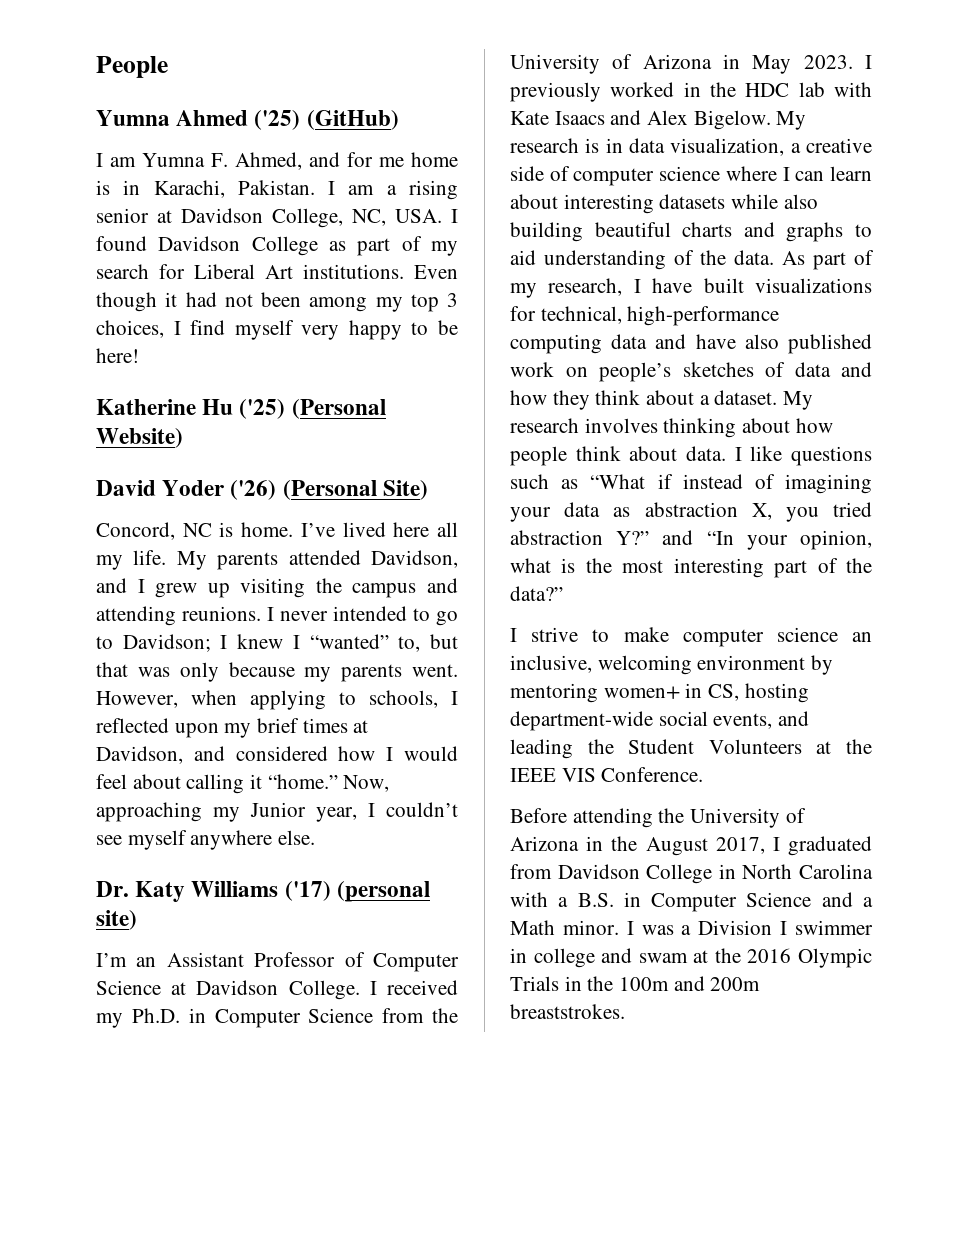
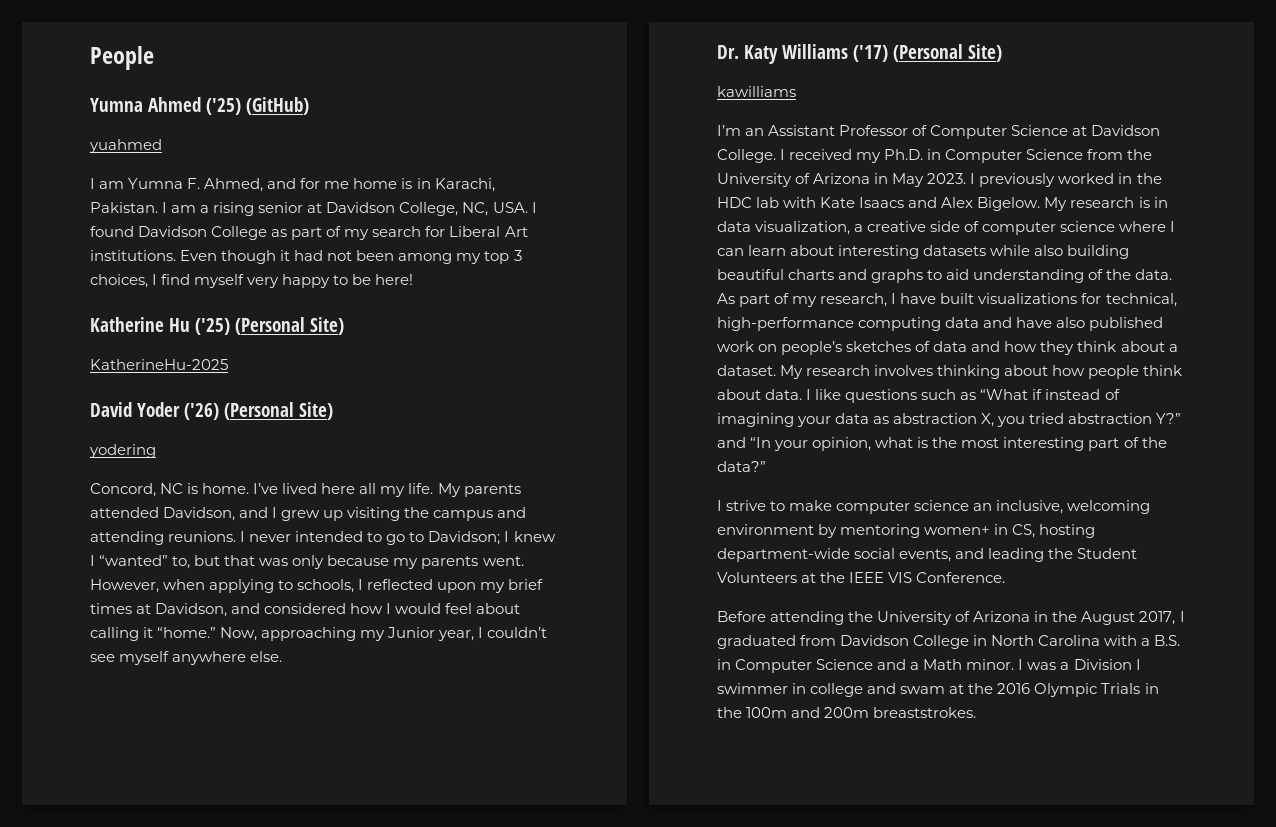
(399, 120) none -> [89,139,162,153] // yuahmed
[96,428,183,448] Website) -> [310,317,344,335] [90,359,228,370] Site) // KatherineHu-2025
(428, 490) none -> [89,444,156,458] // yodering
[336,881,430,902] [96,910,137,930] (personal site) -> [893,44,1002,62] [717,86,796,97] (Personal Site) // kawilliams

